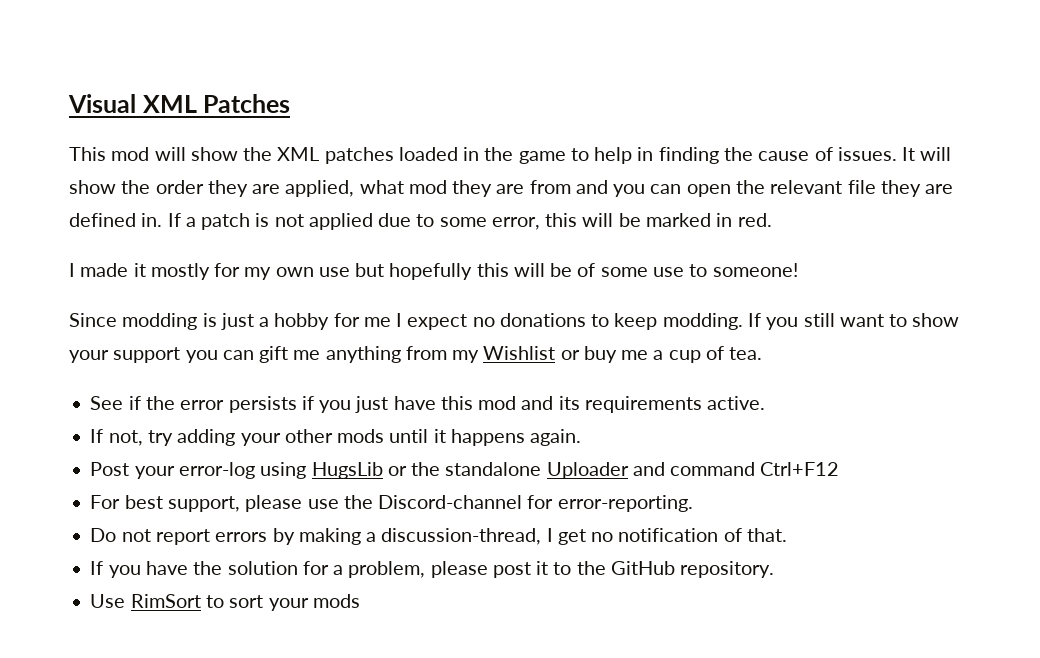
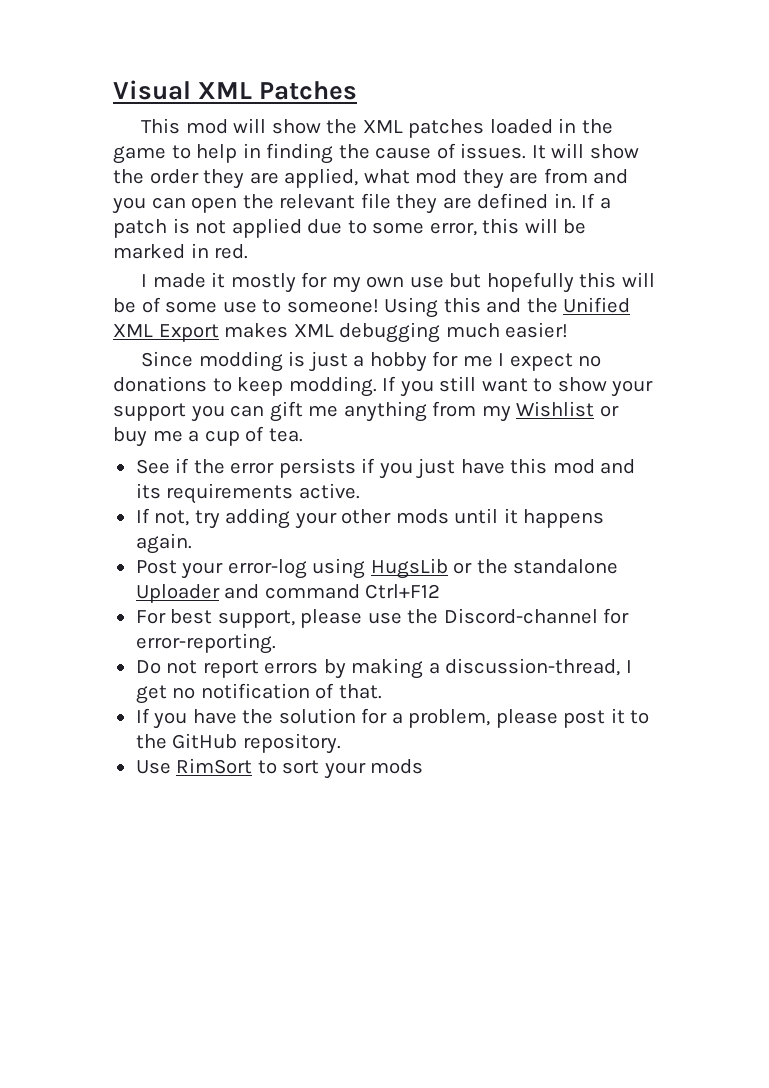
(798, 270) none -> [384,297,631,318] [113,322,569,343] Using this and the Unified XML Export makes XML debugging much easier!

